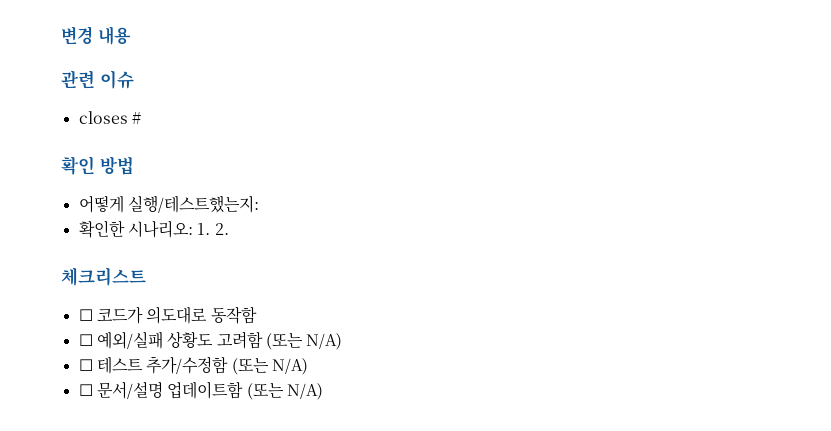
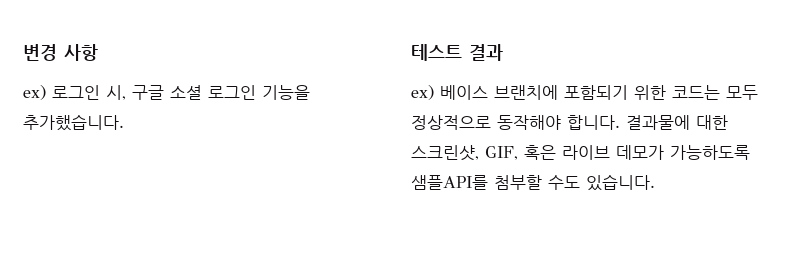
[97,26,131,45] [61,70,134,89] [78,111,141,124] [61,156,134,175] [78,195,259,213] [78,220,229,238] [61,267,146,286] [78,306,257,324] [78,331,343,350] [78,356,308,375] [78,381,323,400] 내용 // 관련 이슈 // closes # // 확인 방법 // 어떻게 실행/테스트했는지: // 확인한 시나리오: 1. 2. // 체크리스트 // ☐ 코드가 의도대로 동작함 // ☐ 예외/실패 상황도 고려함 (또는 N/A) // ☐ 테스트 추가/수정함 (또는 N/A) // ☐ 문서/설명 업데이트함 (또는 N/A) -> [64,44,98,61] [23,85,310,100] [23,114,124,131] [411,44,503,61] [411,85,758,100] [411,115,728,130] [411,145,750,161] [411,174,655,191] 사항 // ex) 로그인 시, 구글 소셜 로그인 기능을 추가했습니다. // 테스트 결과 // ex) 베이스 브랜치에 포함되기 위한 코드는 모두 정상적으로 동작해야 합니다. 결과물에 대한 스크린샷, GIF, 혹은 라이브 데모가 가능하도록 샘플API를 첨부할 수도 있습니다.

